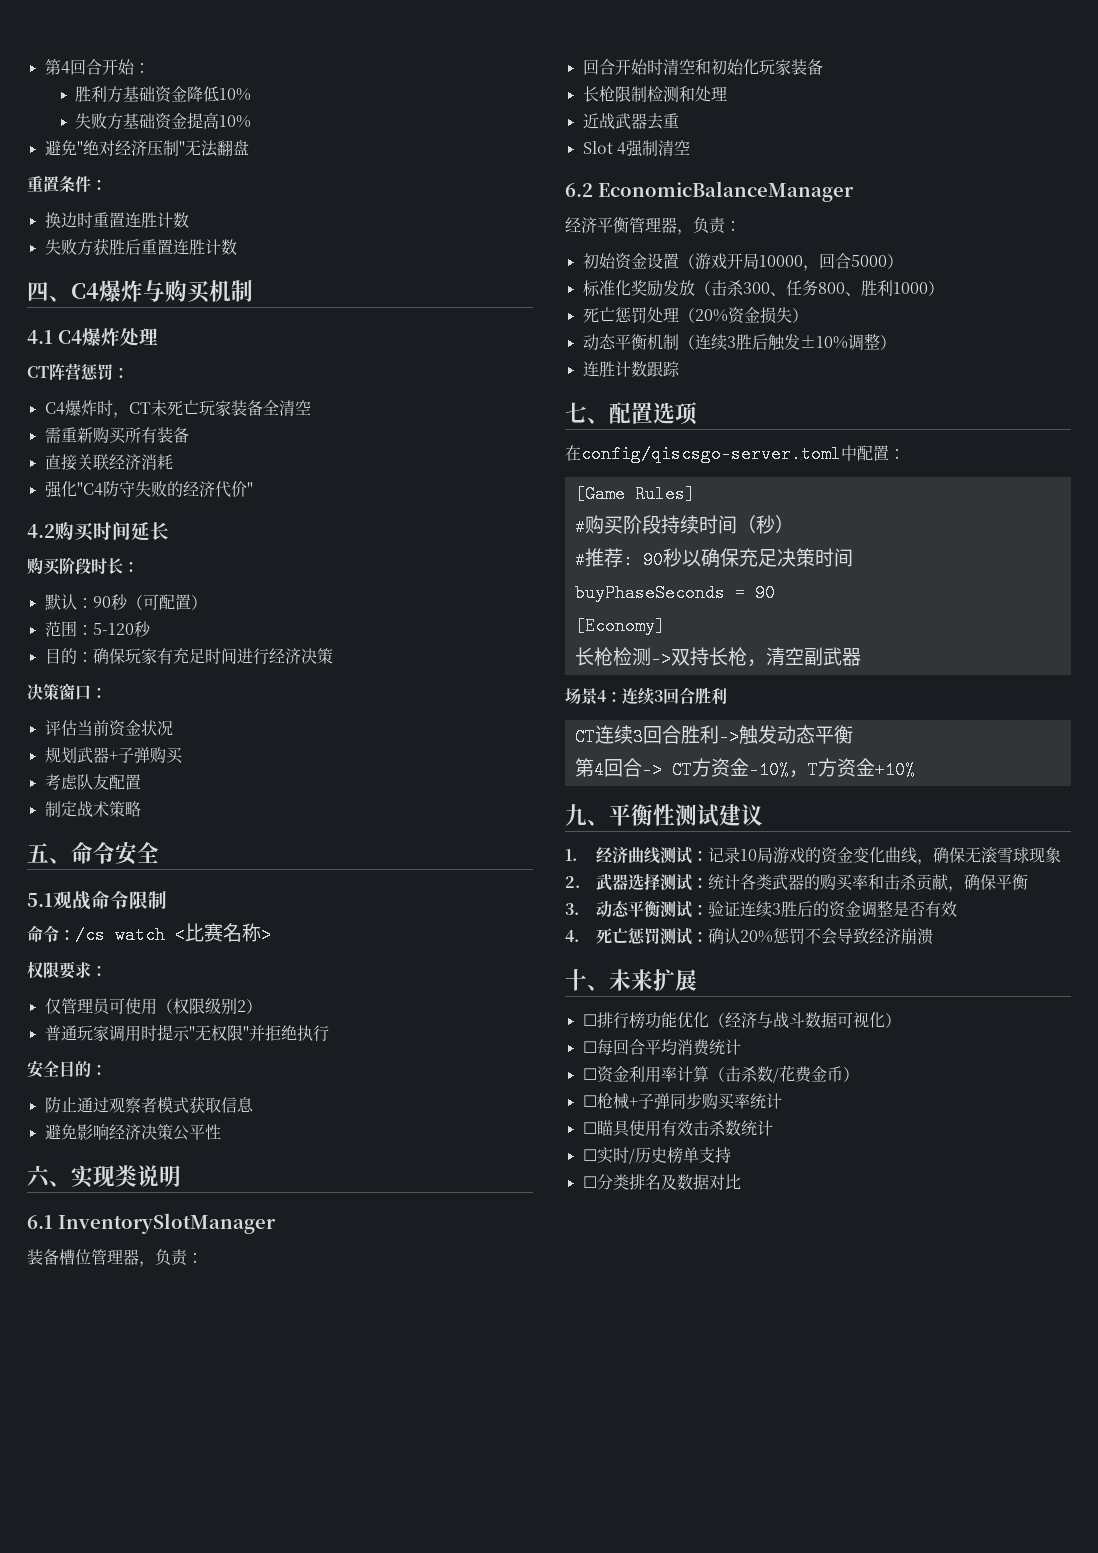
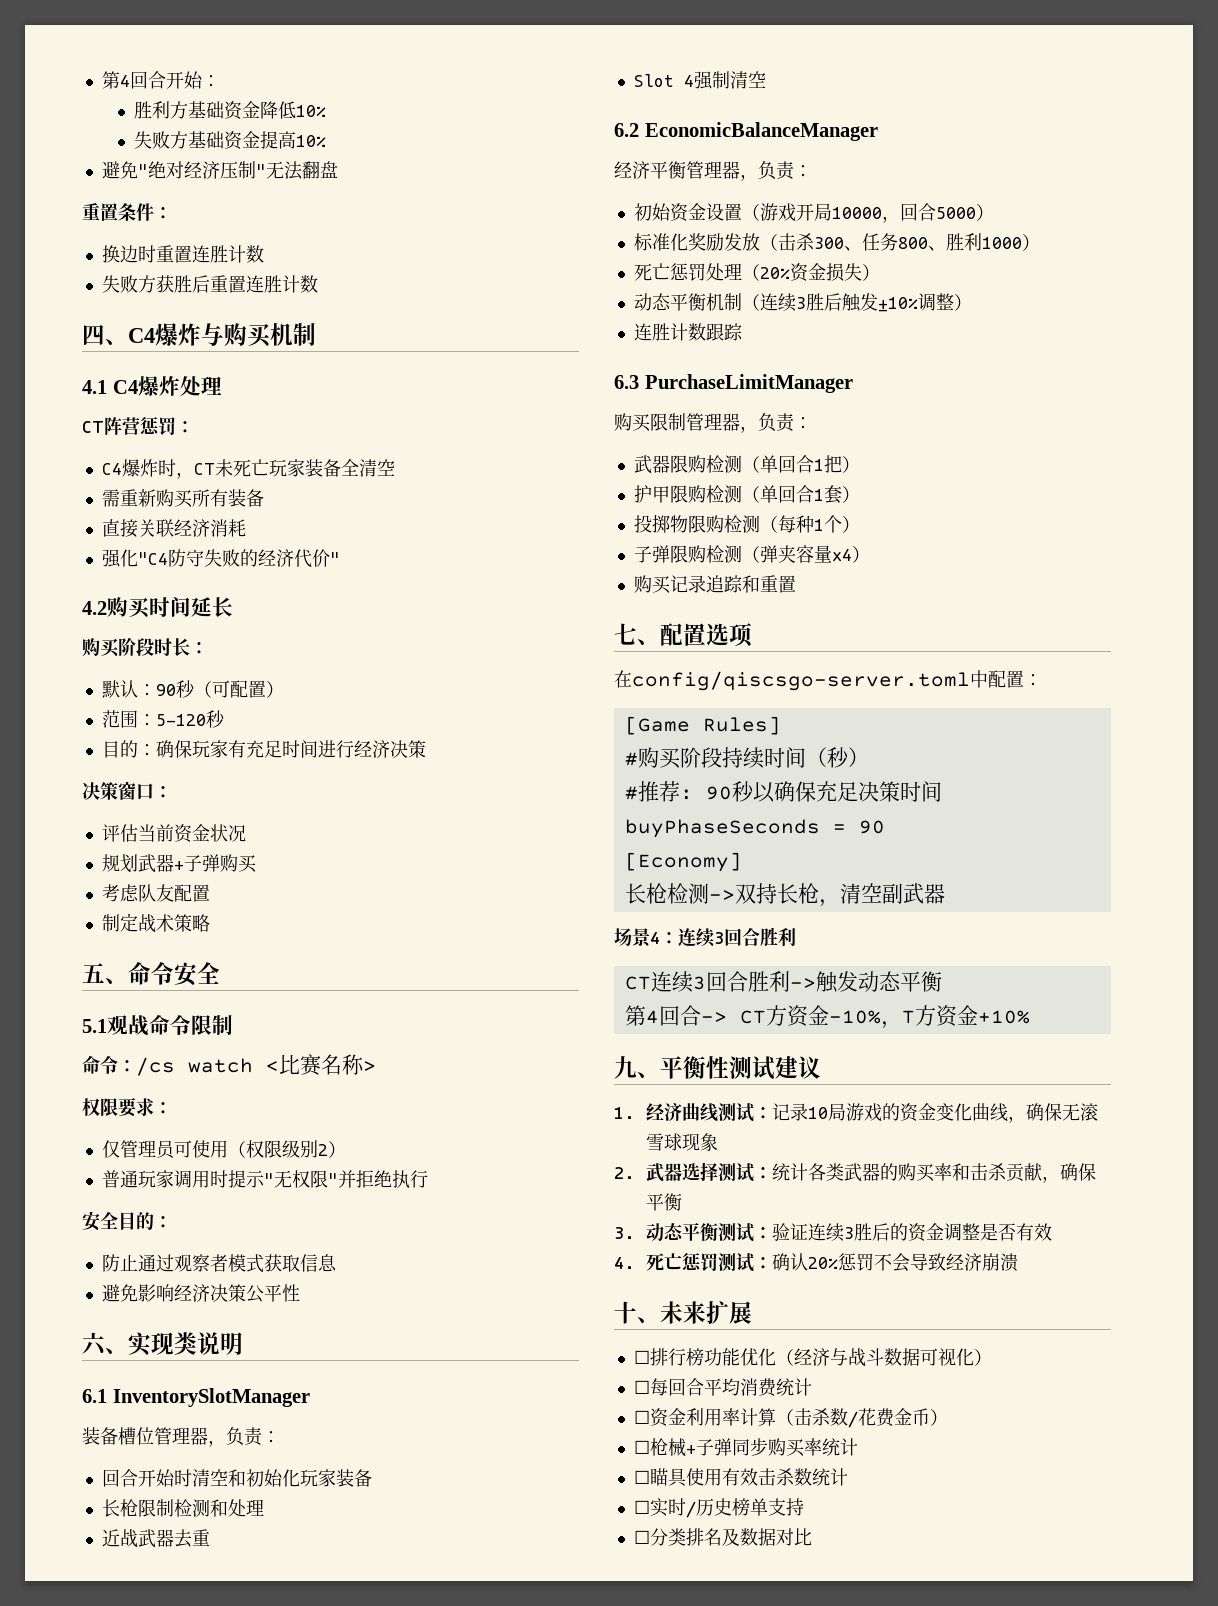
(680, 369) none -> [614,374,853,393] [614,413,812,433] [633,455,860,474] [633,485,860,504] [633,514,860,533] [633,545,870,563] [633,575,796,594] // 6.3 PurchaseLimitManager // 购买限制管理器，负责： // 武器限购检测（单回合1把） // 护甲限购检测（单回合1套） // 投掷物限购检测（每种1个） // 子弹限购检测（弹夹容量×4） // 购买记录追踪和重置

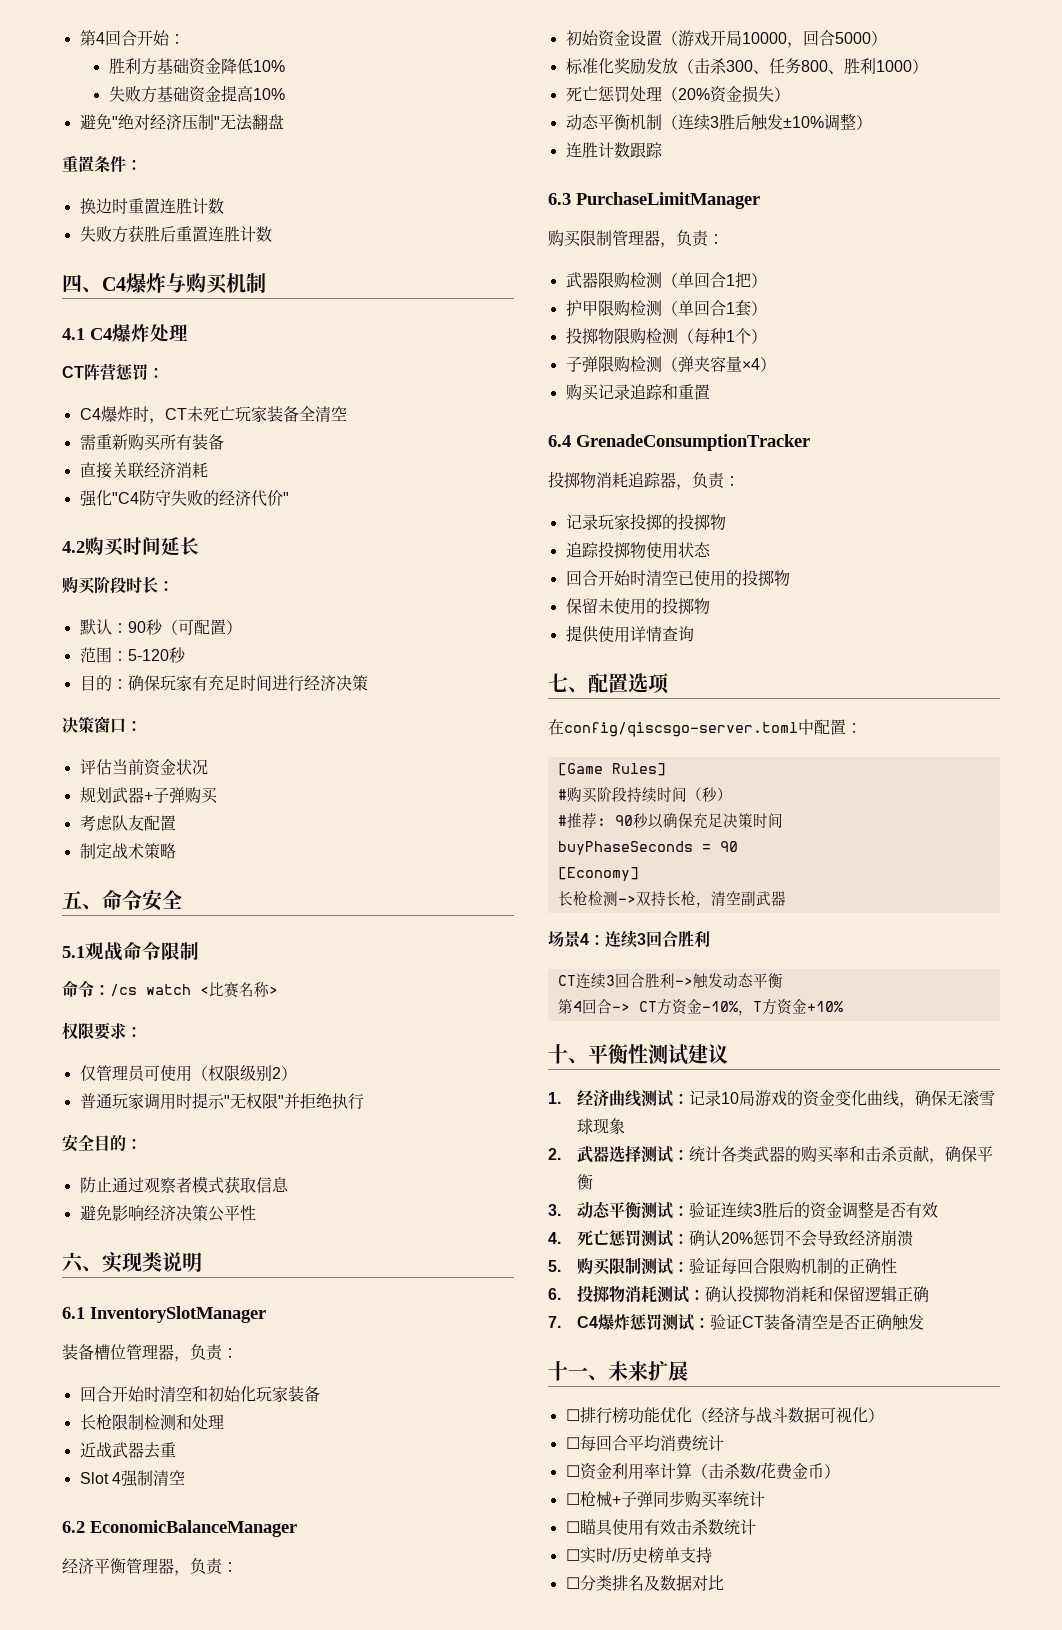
(796, 584) none -> [548,434,810,451] [548,471,740,490] [565,513,726,531] [565,541,711,559] [565,569,790,587] [565,597,710,615] [565,625,694,643] // 6.4 GrenadeConsumptionTracker // 投掷物消耗追踪器，负责： // 记录玩家投掷的投掷物 // 追踪投掷物使用状态 // 回合开始时清空已使用的投掷物 // 保留未使用的投掷物 // 提供使用详情查询
[614,1056,637,1079] 九 -> [548,1044,568,1064] 十
[614,1301,637,1324] // 十 -> [548,1257,898,1275] [548,1285,930,1303] [548,1313,925,1331] [548,1361,588,1381] // 5.购买限制测试：验证每回合限购机制的正确性 // 6.投掷物消耗测试：确认投掷物消耗和保留逻辑正确 // 7. C4爆炸惩罚测试：验证CT装备清空是否正确触发 // 十一

